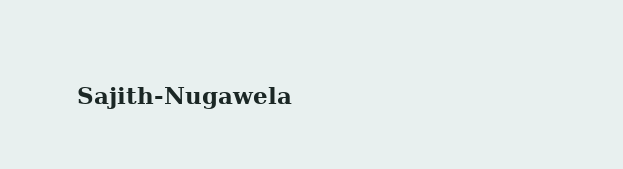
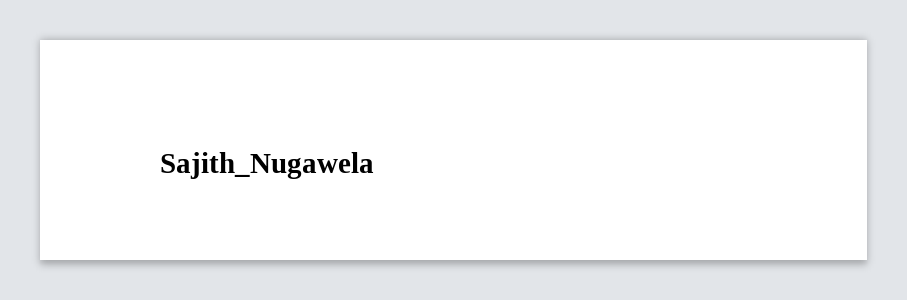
[77,87,292,109] Sajith-Nugawela -> [160,152,374,179] Sajith_Nugawela

